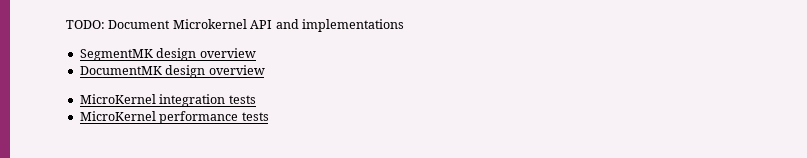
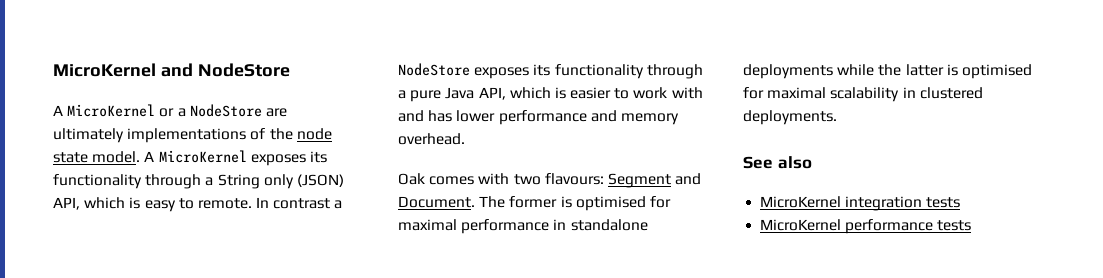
[66,19,404,32] [79,48,256,61] [79,65,265,78] TODO: Document Microkernel API and implementations // SegmentMK design overview // DocumentMK design overview -> [53,63,290,77] [53,104,287,117] [53,128,332,143] [53,150,327,166] [53,174,344,189] [53,197,343,212] [398,63,703,79] [398,87,703,102] [398,110,679,125] [398,133,465,145] [398,173,702,188] [398,196,671,211] [398,219,648,234] [743,64,1032,79] [743,87,983,102] [743,110,837,125] [743,156,812,169] MicroKernel and NodeStore // A MicroKernel or a NodeStore are ultimately implementations of the node state model. A MicroKernel exposes its functionality through a String only (JSON) API, which is easy to remote. In contrast a NodeStore exposes its functionality through a pure Java API, which is easier to work with and has lower performance and memory overhead. // Oak comes with two flavours: Segment and Document. The former is optimised for maximal performance in standalone deployments while the latter is optimised for maximal scalability in clustered deployments. // See also

